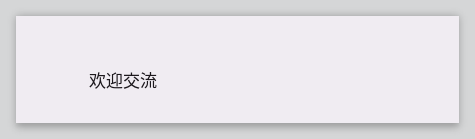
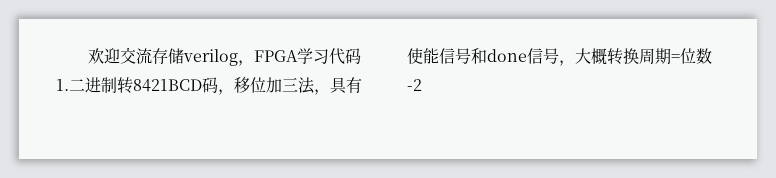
(157, 80) none -> [151,48,361,66] [56,77,362,95] [407,48,712,66] [407,79,422,91] 存储verilog，FPGA学习代码1.二进制转8421BCD码，移位加三法，具有使能信号和done信号，大概转换周期=位数-2

